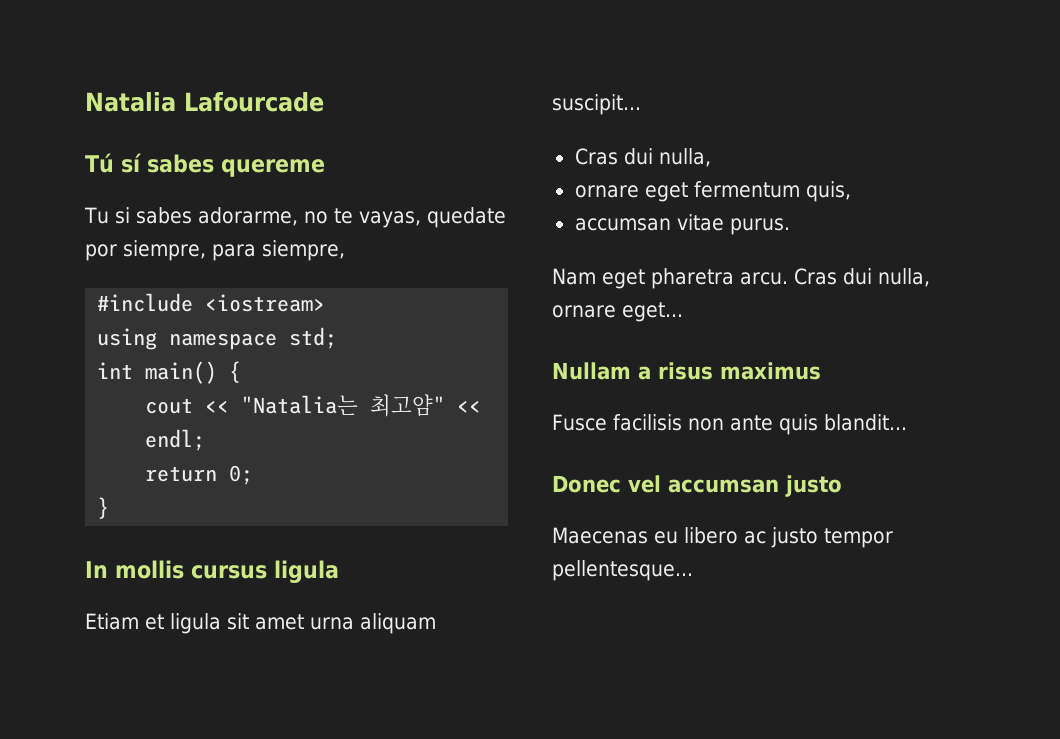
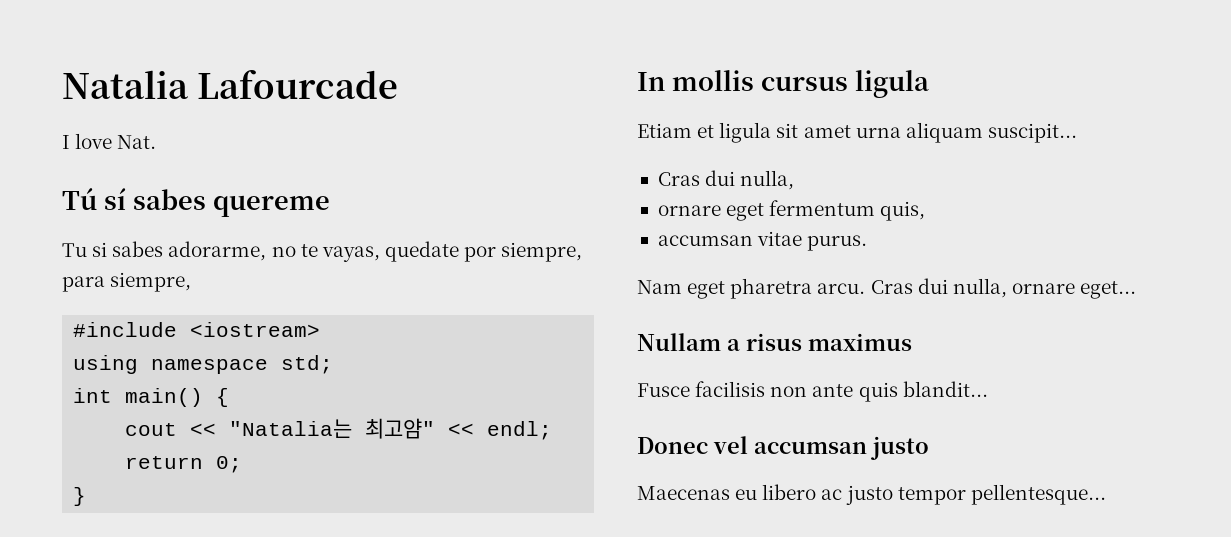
(324, 102) none -> [62,133,157,149] // I love Nat.

